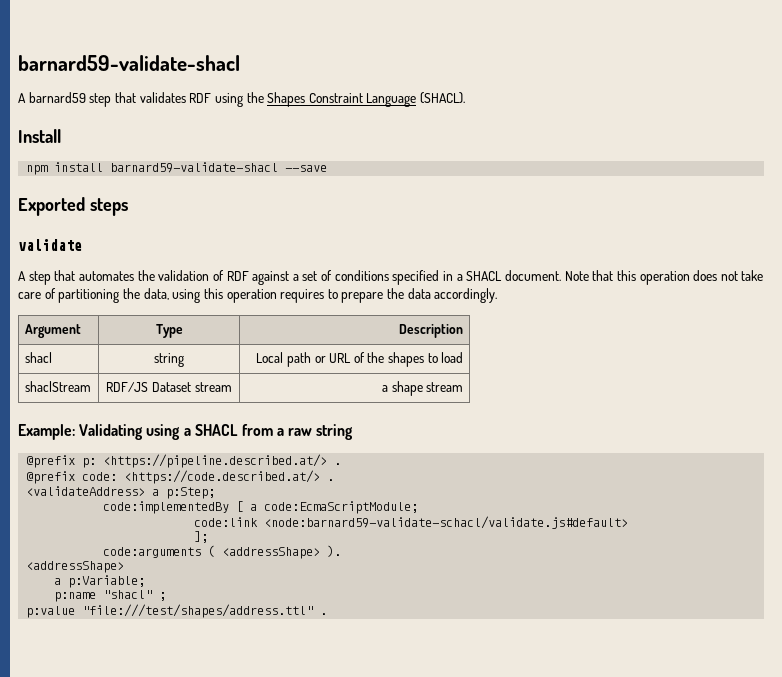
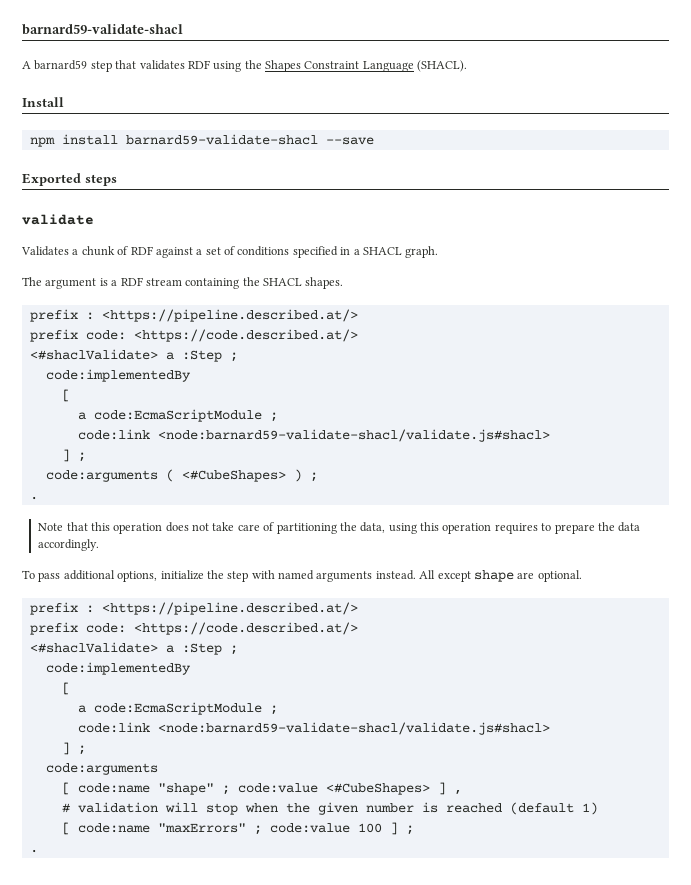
[18,270,210,285] A step that automates the validation -> [21,246,115,256] Validates a chunk
[504,270,561,281] document. -> [405,246,439,258] [22,277,344,289] [29,309,358,322] [29,329,358,342] [29,349,238,362] [45,369,191,382] [61,389,70,402] [77,409,278,422] [77,429,550,442] [61,449,86,462] [45,469,318,482] [29,496,38,500] graph. // The argument is a RDF stream containing the SHACL shapes. // prefix : <https://pipeline.described.at/> // prefix code: <https://code.described.at/> // <#shaclValidate> a :Step ; // code:implementedBy // [ // a code:EcmaScriptModule ; // code:link <node:barnard59-validate-shacl/validate.js#shacl> // ] ; // code:arguments ( <#CubeShapes> ) ; // . //
[24,324,81,338] [155,324,183,338] [399,324,464,338] [24,352,52,363] [154,353,184,367] [256,352,464,367] [24,381,91,392] [106,382,232,392] [382,381,464,396] [18,424,354,440] [26,454,342,468] [26,470,335,484] [26,486,216,499] [103,501,419,514] [194,516,629,529] [194,531,209,543] [103,545,342,559] [26,561,125,573] [54,575,146,588] [54,590,167,602] [26,604,314,618] // Argument | Type | Description // shacl | string | Local path or URL of the shapes to load // shaclStream | RDF/JS Dataset stream | a shape stream // Example: Validating using a SHACL from a raw string // @prefix p: <https://pipeline.described.at/> . // @prefix code: <https://code.described.at/> . // <validateAddress> a p:Step; // code:implementedBy [ a code:EcmaScriptModule; // code:link <node:barnard59-validate-schacl/validate.js#default> // ]; // code:arguments ( <addressShape> ). // <addressShape> // a p:Variable; // p:name "shacl" ; // p:value "file:///test/shapes/address.ttl" -> [22,570,582,582] [29,602,358,615] [29,622,358,635] [29,642,238,655] [45,662,191,675] [61,682,70,695] [77,702,278,715] [77,722,550,735] [61,742,86,755] [45,763,158,775] [61,782,462,795] [61,802,598,815] [61,822,414,835] // To pass additional options, initialize the step with named arguments instead. All except shape are optional. // prefix : <https://pipeline.described.at/> // prefix code: <https://code.described.at/> // <#shaclValidate> a :Step ; // code:implementedBy // [ // a code:EcmaScriptModule ; // code:link <node:barnard59-validate-shacl/validate.js#shacl> // ] ; // code:arguments // [ code:name "shape" ; code:value <#CubeShapes> ] , // # validation will stop when the given number is reached (default 1) // [ code:name "maxErrors" ; code:value 100 ] ; //

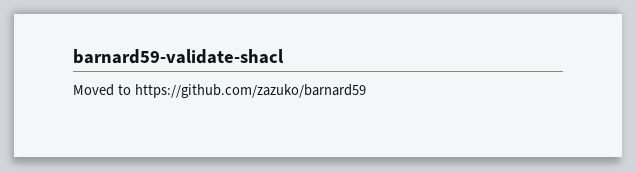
[22,60,468,72] [22,97,64,107] [29,134,374,147] [22,173,117,186] [22,214,94,225] [21,246,439,258] [22,277,344,289] [29,309,358,322] [29,329,358,342] [29,349,238,362] [45,369,191,382] [61,389,70,402] [77,409,278,422] [77,429,550,442] [61,449,86,462] [45,469,318,482] [29,496,38,500] [38,522,641,534] [38,539,100,551] [22,570,582,582] [29,602,358,615] [29,622,358,635] [29,642,238,655] [45,662,191,675] [61,682,70,695] [77,702,278,715] [77,722,550,735] [61,742,86,755] [45,763,158,775] [61,782,462,795] [61,802,598,815] [61,822,414,835] [29,849,38,853] A barnard59 step that validates RDF using the Shapes Constraint Language (SHACL). // Install // npm install barnard59-validate-shacl --save // Exported steps // validate // Validates a chunk of RDF against a set of conditions specified in a SHACL graph. // The argument is a RDF stream containing the SHACL shapes. // prefix : <https://pipeline.described.at/> // prefix code: <https://code.described.at/> // <#shaclValidate> a :Step ; // code:implementedBy // [ // a code:EcmaScriptModule ; // code:link <node:barnard59-validate-shacl/validate.js#shacl> // ] ; // code:arguments ( <#CubeShapes> ) ; // . // Note that this operation does not take care of partitioning the data, using this operation requires to prepare the data accordingly. // To pass additional options, initialize the step with named arguments instead. All except shape are optional. // prefix : <https://pipeline.described.at/> // prefix code: <https://code.described.at/> // <#shaclValidate> a :Step ; // code:implementedBy // [ // a code:EcmaScriptModule ; // code:link <node:barnard59-validate-shacl/validate.js#shacl> // ] ; // code:arguments // [ code:name "shape" ; code:value <#CubeShapes> ] , // # validation will stop when the given number is reached (default 1) // [ code:name "maxErrors" ; code:value 100 ] ; // . -> [73,84,366,98] Moved to https://github.com/zazuko/barnard59

